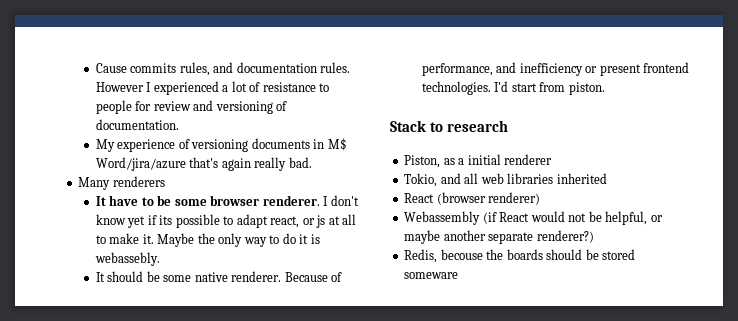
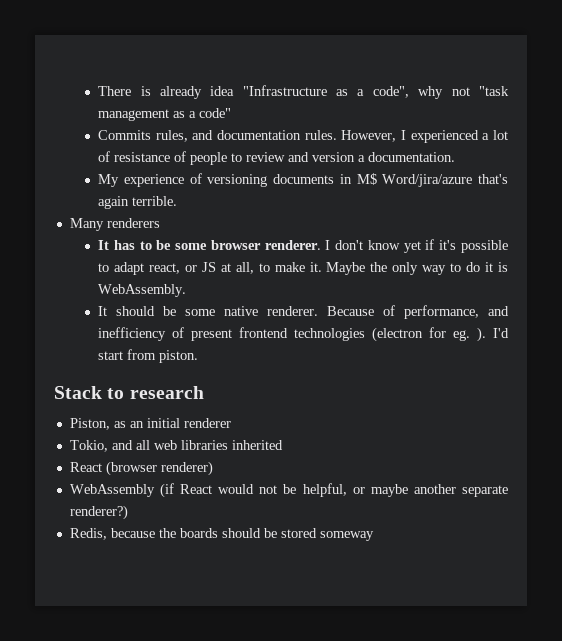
[95,63,177,73] Cause commits -> [98,85,510,99] [98,108,232,121] [98,130,152,140] There is already idea "Infrastructure as a code", why not "task management as a code" // Commits
[95,82,144,92] However -> [341,130,397,142] However,
[319,83,330,92] [95,100,288,114] to people for review and versioning of -> [174,151,366,165] of people to review and version a
[254,157,312,171] really bad. -> [132,196,178,206] terrible.
[109,195,139,206] have -> [113,240,135,250] has
[159,215,173,225] its -> [439,240,457,250] it's
[316,214,357,228] js at all -> [201,262,254,274] JS at all,
[94,252,160,266] webassebly. -> [98,284,187,297] WebAssembly.
[585,66,598,73] or -> [172,327,185,338] of
[421,81,491,95] technologies. -> [294,327,487,342] technologies (electron for eg. ).
[458,158,465,165] a -> [129,421,144,428] an
[404,211,481,225] Webassembly -> [69,484,155,497] WebAssembly
[440,249,483,260] becouse -> [110,528,155,538] because
[404,272,459,279] someware -> [319,531,374,541] someway

